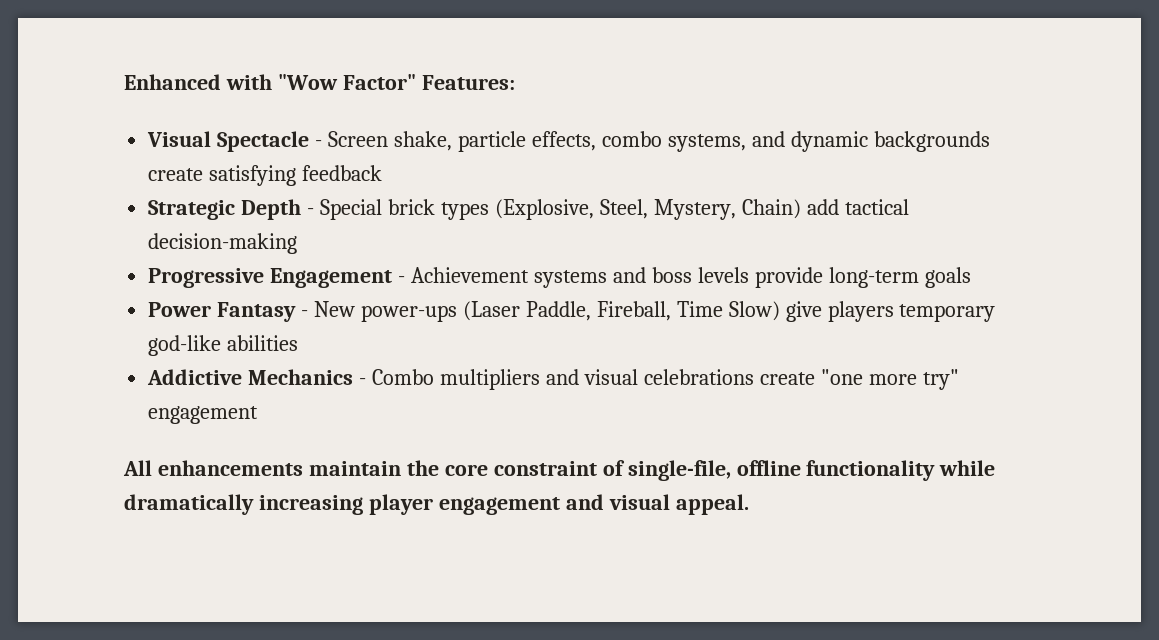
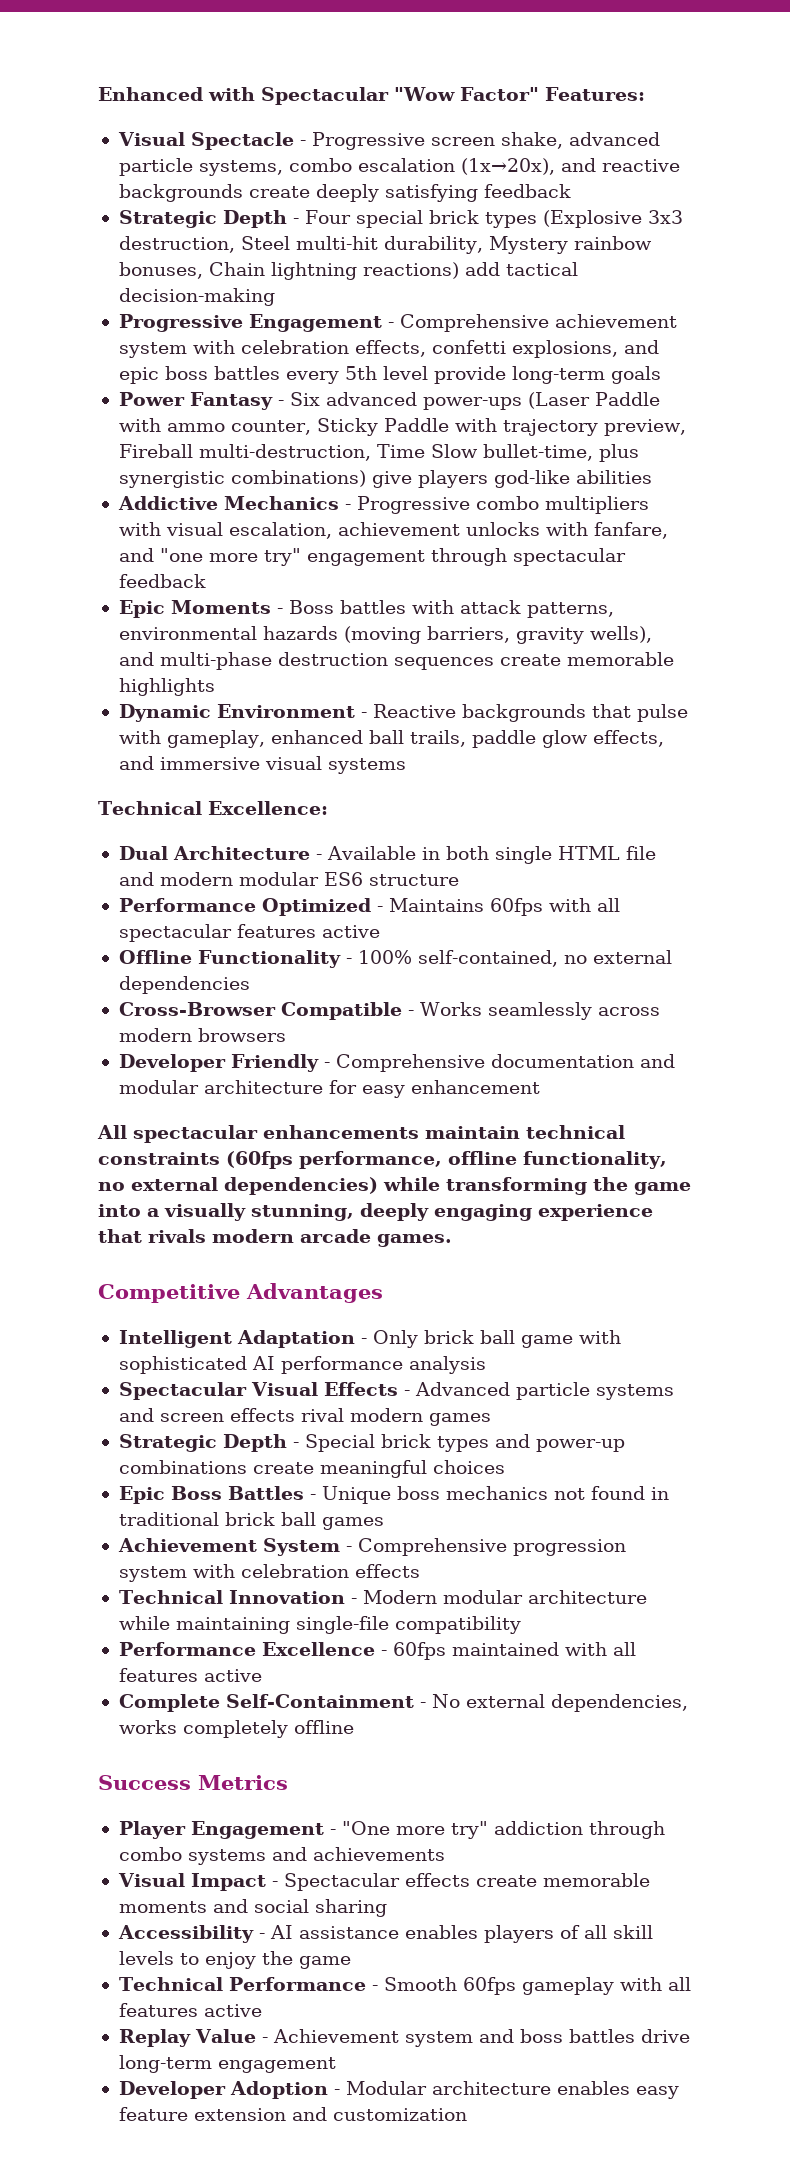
(272, 82) none -> [261,87,389,105] Spectacular
[328,131,868,152] Screen shake, particle effects, combo systems, and dynamic -> [311,132,660,150] [118,158,680,176] Progressive screen shake, advanced particle systems, combo escalation (1x→20x), and reactive
(204, 174) none -> [315,184,379,202] deeply
(383, 173) none -> [118,210,683,228] [118,236,652,254] [118,262,578,280] [118,288,275,306] [118,314,677,332] [118,340,659,358] [118,366,661,384] [118,392,660,410] [118,418,686,436] [118,444,639,462] [118,470,652,488] [117,496,649,514] [118,522,668,539] [118,548,626,566] [118,574,206,588] [118,600,614,618] [118,626,652,644] [118,652,674,670] [118,678,215,696] [118,704,688,722] [118,730,664,748] [118,756,406,774] [98,801,328,815] [118,846,656,864] [118,872,459,886] [118,898,620,916] [118,924,380,942] [118,950,672,968] [118,976,250,994] [118,1002,660,1020] [118,1028,286,1042] [118,1054,675,1072] [118,1080,540,1098] [97,1125,625,1143] [98,1151,667,1169] [98,1177,691,1195] [98,1203,653,1221] [98,1229,452,1247] [98,1283,383,1303] [118,1330,621,1348] [118,1356,486,1374] [118,1382,674,1400] [118,1408,491,1426] // Strategic Depth - Four special brick types (Explosive 3x3 destruction, Steel multi-hit durability, Mystery rainbow bonuses, Chain lightning reactions) add tactical decision-making // Progressive Engagement - Comprehensive achievement system with celebration effects, confetti explosions, and epic boss battles every 5th level provide long-term goals // Power Fantasy - Six advanced power-ups (Laser Paddle with ammo counter, Sticky Paddle with trajectory preview, Fireball multi-destruction, Time Slow bullet-time, plus synergistic combinations) give players god-like abilities // Addictive Mechanics - Progressive combo multipliers with visual escalation, achievement unlocks with fanfare, and "one more try" engagement through spectacular feedback // Epic Moments - Boss battles with attack patterns, environmental hazards (moving barriers, gravity wells), and multi-phase destruction sequences create memorable highlights // Dynamic Environment - Reactive backgrounds that pulse with gameplay, enhanced ball trails, paddle glow effects, and immersive visual systems // Technical Excellence: // Dual Architecture - Available in both single HTML file and modern modular ES6 structure // Performance Optimized - Maintains 60fps with all spectacular features active // Offline Functionality - 100% self-contained, no external dependencies // Cross-Browser Compatible - Works seamlessly across modern browsers // Developer Friendly - Comprehensive documentation and modular architecture for easy enhancement // All spectacular enhancements maintain technical constraints (60fps performance, offline functionality, no external dependencies) while transforming the game into a visually stunning, deeply engaging experience that rivals modern arcade games. // Competitive Advantages // Intelligent Adaptation - Only brick ball game with sophisticated AI performance analysis // Spectacular Visual Effects - Advanced particle systems and screen effects rival modern games
[494,199,909,220] [148,233,298,254] [148,267,971,288] [148,301,996,322] [148,335,299,356] [147,369,959,390] [148,406,259,424] [123,460,996,481] [124,494,749,515] (Explosive, Steel, Mystery, Chain) add tactical decision-making // Progressive Engagement - Achievement systems and boss levels provide long-term goals // Power Fantasy - New power-ups (Laser Paddle, Fireball, Time Slow) give players temporary god-like abilities // Addictive Mechanics - Combo multipliers and visual celebrations create "one more try" engagement // All enhancements maintain the core constraint of single-file, offline functionality while dramatically increasing player engagement and visual appeal. -> [494,1434,625,1452] [118,1460,505,1478] [118,1486,669,1504] [118,1512,384,1530] [117,1538,626,1556] [118,1564,420,1582] [118,1590,647,1604] [118,1616,521,1634] [118,1642,636,1660] [118,1668,262,1682] [118,1694,688,1712] [118,1720,354,1738] [98,1775,288,1790] [118,1821,665,1839] [118,1847,445,1865] [117,1873,650,1891] [118,1899,387,1917] [117,1925,653,1943] [118,1951,351,1969] [118,1977,691,1995] [118,2003,262,2017] [118,2029,690,2047] [118,2055,336,2073] [118,2081,679,2099] [118,2107,467,2121] and power-up combinations create meaningful choices // Epic Boss Battles - Unique boss mechanics not found in traditional brick ball games // Achievement System - Comprehensive progression system with celebration effects // Technical Innovation - Modern modular architecture while maintaining single-file compatibility // Performance Excellence - 60fps maintained with all features active // Complete Self-Containment - No external dependencies, works completely offline // Success Metrics // Player Engagement - "One more try" addiction through combo systems and achievements // Visual Impact - Spectacular effects create memorable moments and social sharing // Accessibility - AI assistance enables players of all skill levels to enjoy the game // Technical Performance - Smooth 60fps gameplay with all features active // Replay Value - Achievement system and boss battles drive long-term engagement // Developer Adoption - Modular architecture enables easy feature extension and customization

